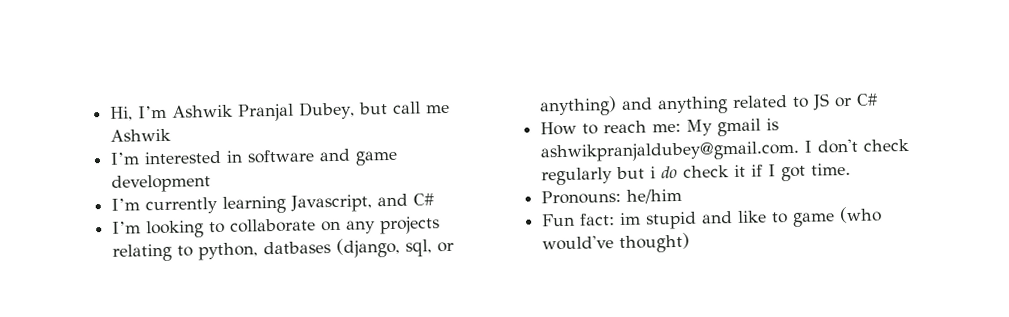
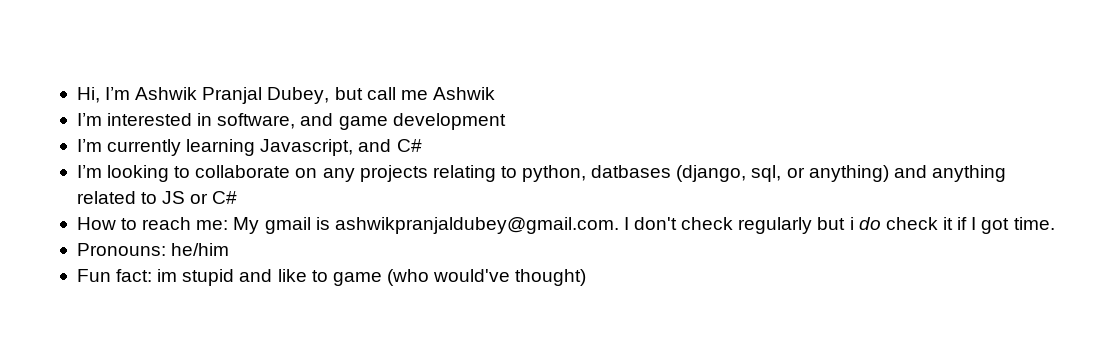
[247,149,316,164] software -> [217,113,296,129] software,

